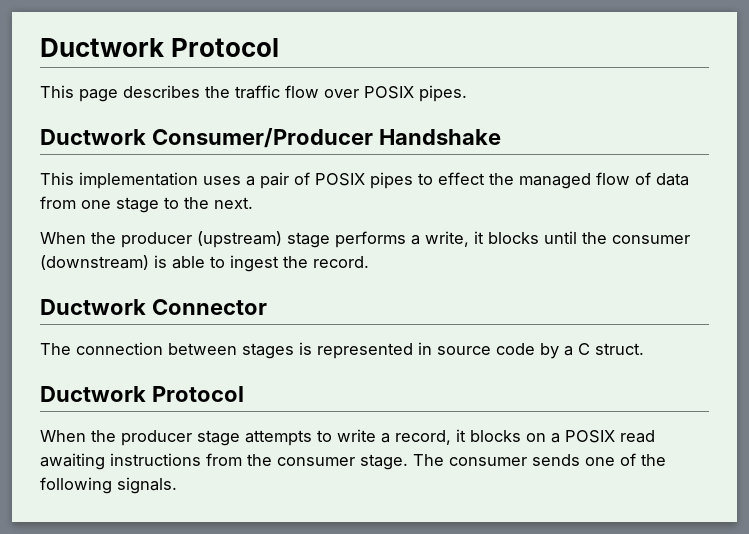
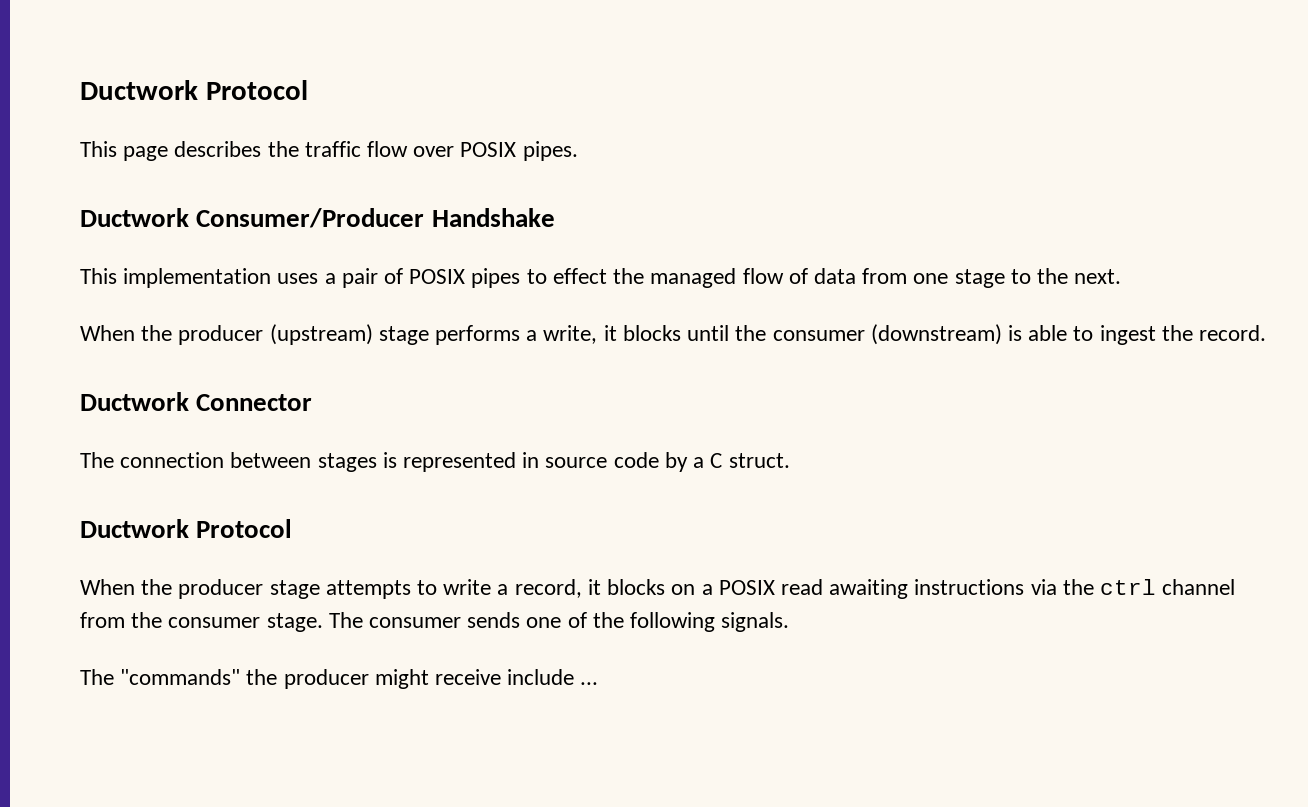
(201, 459) none -> [1030,579,1236,595] via the ctrl channel
(177, 485) none -> [80,669,599,689] // The "commands" the producer might receive include ...

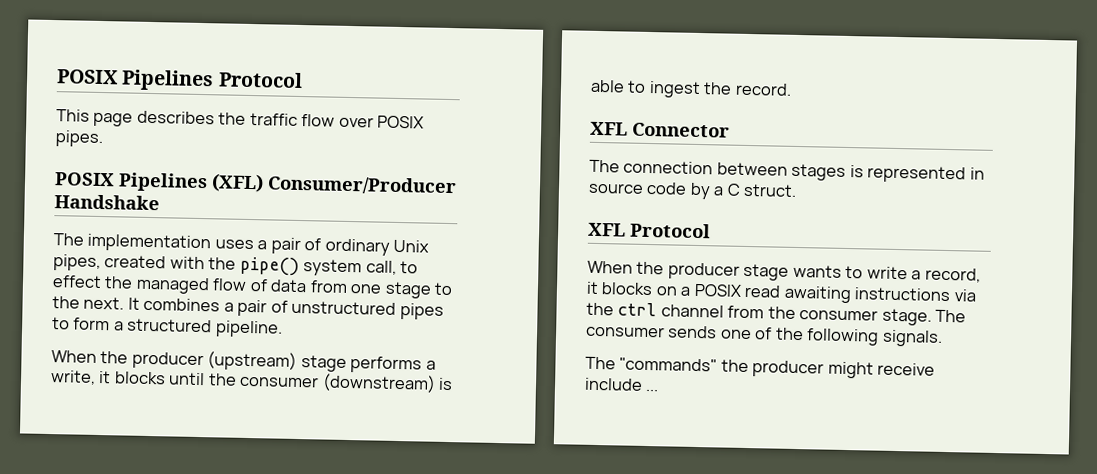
[80,80,198,100] Ductwork -> [56,69,215,92] POSIX Pipelines
[80,208,189,227] Ductwork -> [54,172,264,193] POSIX Pipelines (XFL)
[80,268,117,284] This -> [53,233,84,246] The
[409,268,521,288] POSIX pipes -> [324,238,430,256] [53,254,397,277] ordinary Unix pipes, created with the pipe() system call,
(1122, 276) none -> [127,297,444,320] [52,317,283,338] It combines a pair of unstructured pipes to form a structured pipeline.
[80,392,189,411] Ductwork -> [590,121,628,136] XFL
[80,519,189,538] Ductwork -> [588,222,626,237] XFL
[325,580,411,599] attempts -> [792,264,842,278] wants

